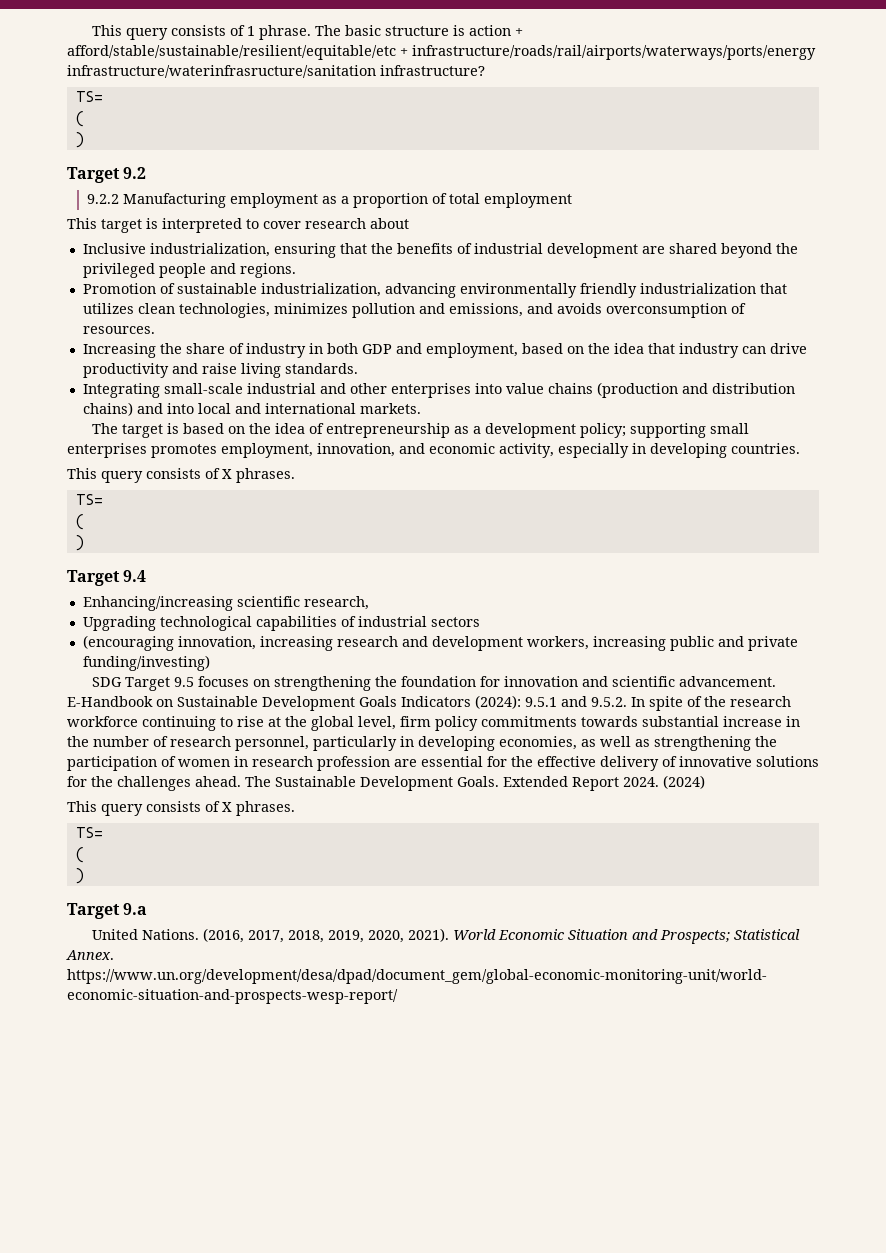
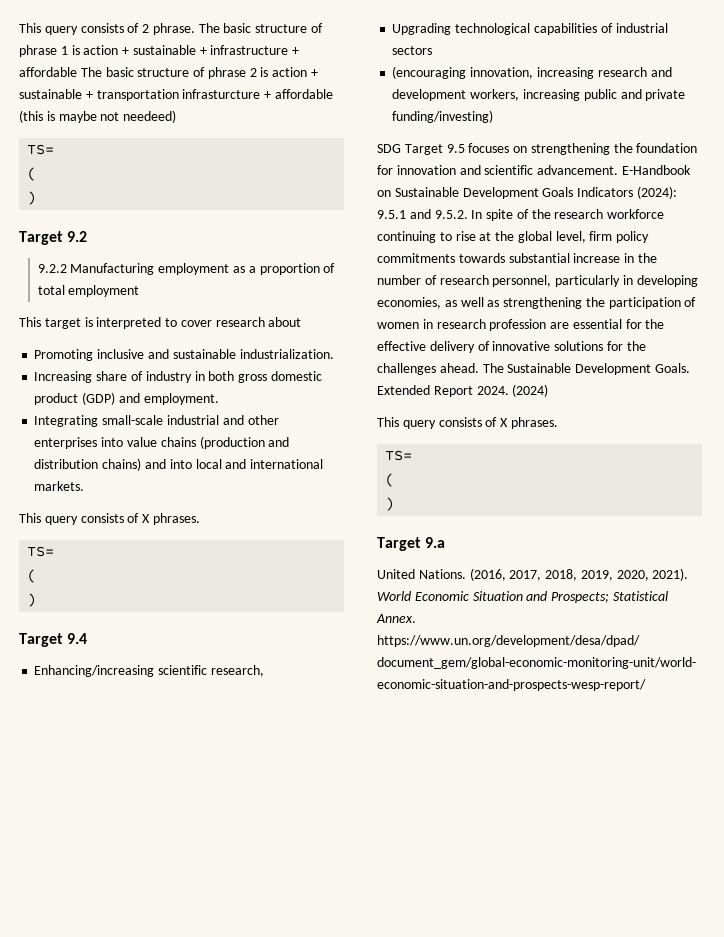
[92,25,256,40] This query consists of 1 -> [19,23,150,35] This query consists of 2
[453,25,524,36] [67,45,816,60] [67,65,485,78] is action + afford/stable/sustainable/resilient/equitable/etc + infrastructure/roads/rail/airports/waterways/ports/energy infrastructure/waterinfrasructure/sanitation infrastructure? -> [311,23,324,33] [19,45,300,57] [19,67,319,79] [19,89,333,101] [19,110,177,123] of phrase 1 is action + sustainable + infrastructure + affordable The basic structure of phrase 2 is action + sustainable + transportation infrasturcture + affordable (this is maybe not needeed)
[82,243,798,258] [82,263,296,278] [82,283,787,298] [82,303,746,318] [82,326,155,334] Inclusive industrialization, ensuring that the benefits of industrial development are shared beyond the privileged people and regions. // Promotion of sustainable industrialization, advancing environmentally friendly industrialization that utilizes clean technologies, minimizes pollution and emissions, and avoids overconsumption of resources. -> [34,349,334,361] Promoting inclusive and sustainable industrialization.
[159,343,182,354] the -> (93, 377) none
[361,343,807,358] [82,363,358,378] GDP and employment, based on the idea that industry can drive productivity and raise living standards. -> [238,371,322,383] [34,392,219,405] gross domestic product (GDP) and employment.
[92,423,750,438] [67,443,800,458] // The target is based on the idea of entrepreneurship as a development policy; supporting small enterprises promotes employment, innovation, and economic activity, especially in developing countries. -> (85, 486) none

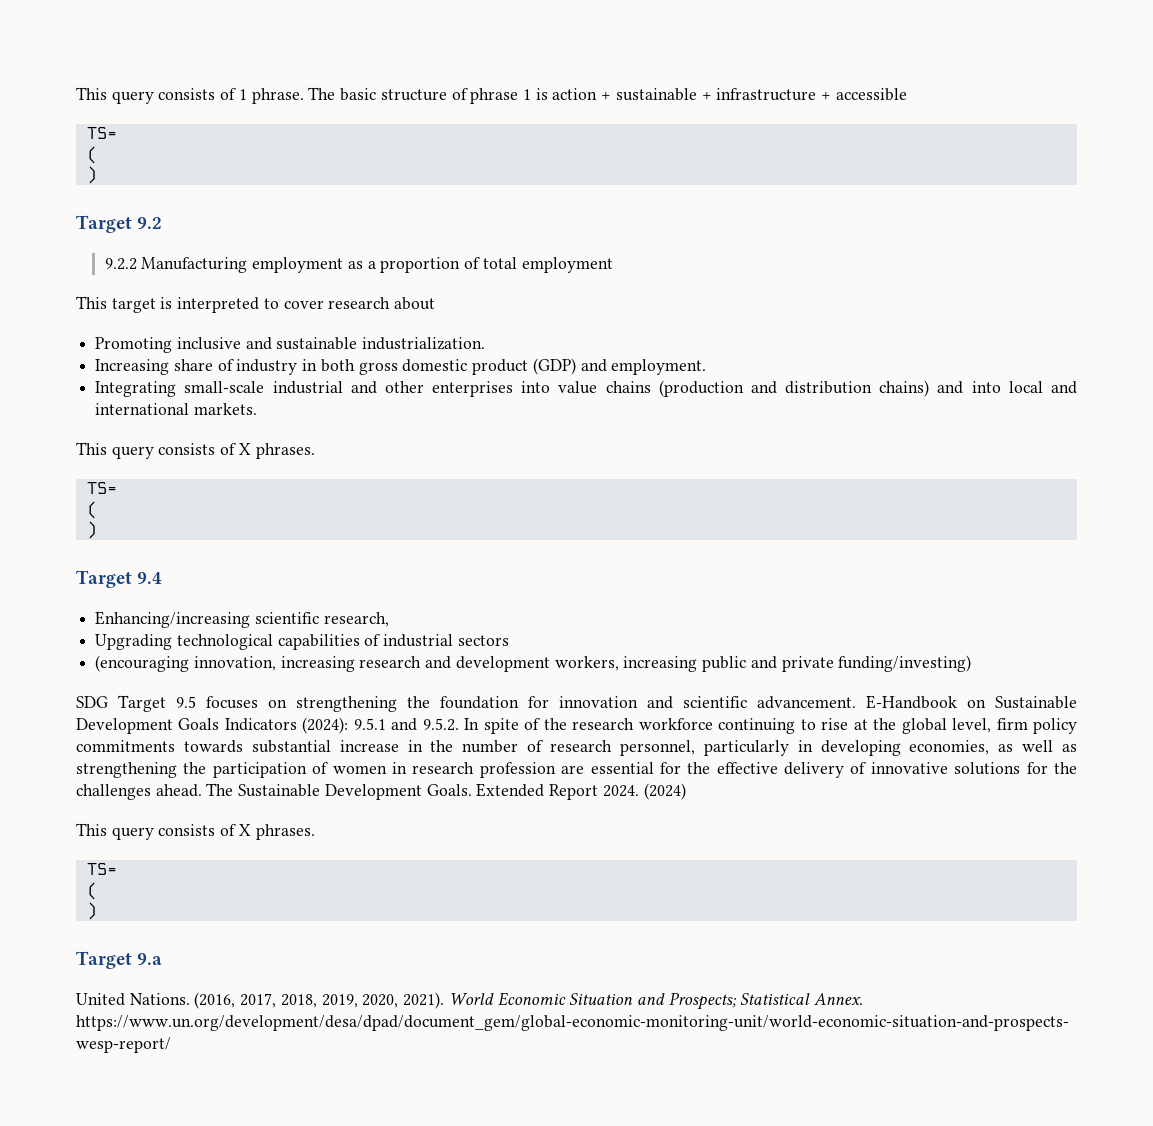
[19,23,150,35] This query consists of 2 -> [76,87,247,104] This query consists of 1
[19,67,319,79] [19,89,333,101] [19,110,177,123] affordable The basic structure of phrase 2 is action + sustainable + transportation infrasturcture + affordable (this is maybe not needeed) -> [835,88,907,101] accessible

